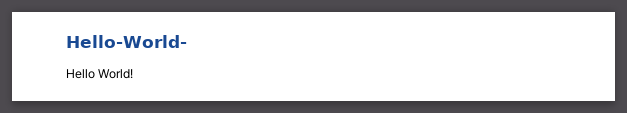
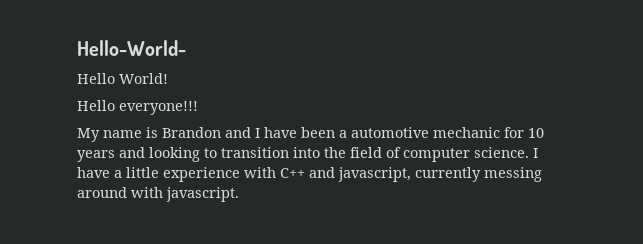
(134, 74) none -> [77,100,198,115] [77,127,544,142] [77,147,538,162] [77,167,542,182] [77,187,239,202] // Hello everyone!!! // My name is Brandon and I have been a automotive mechanic for 10 years and looking to transition into the field of computer science. I have a little experience with C++ and javascript, currently messing around with javascript.

